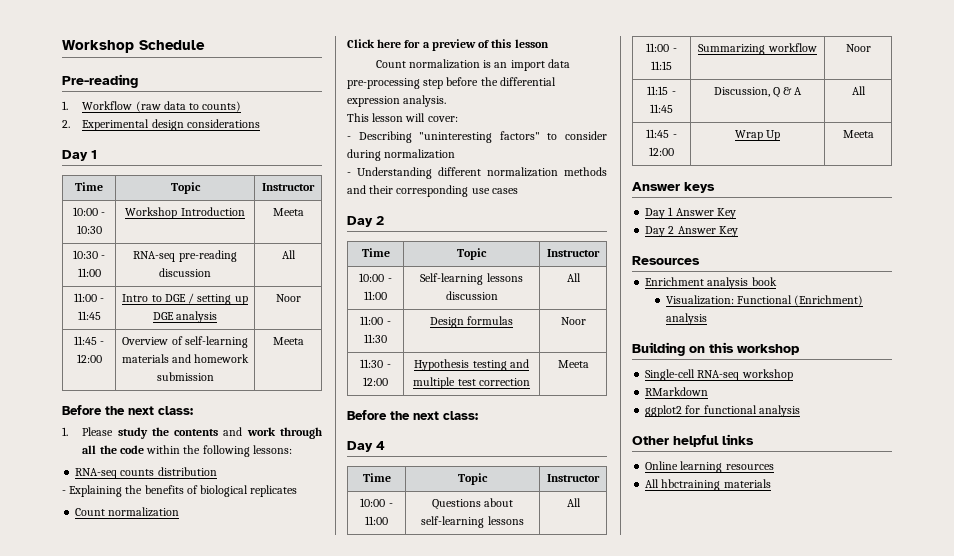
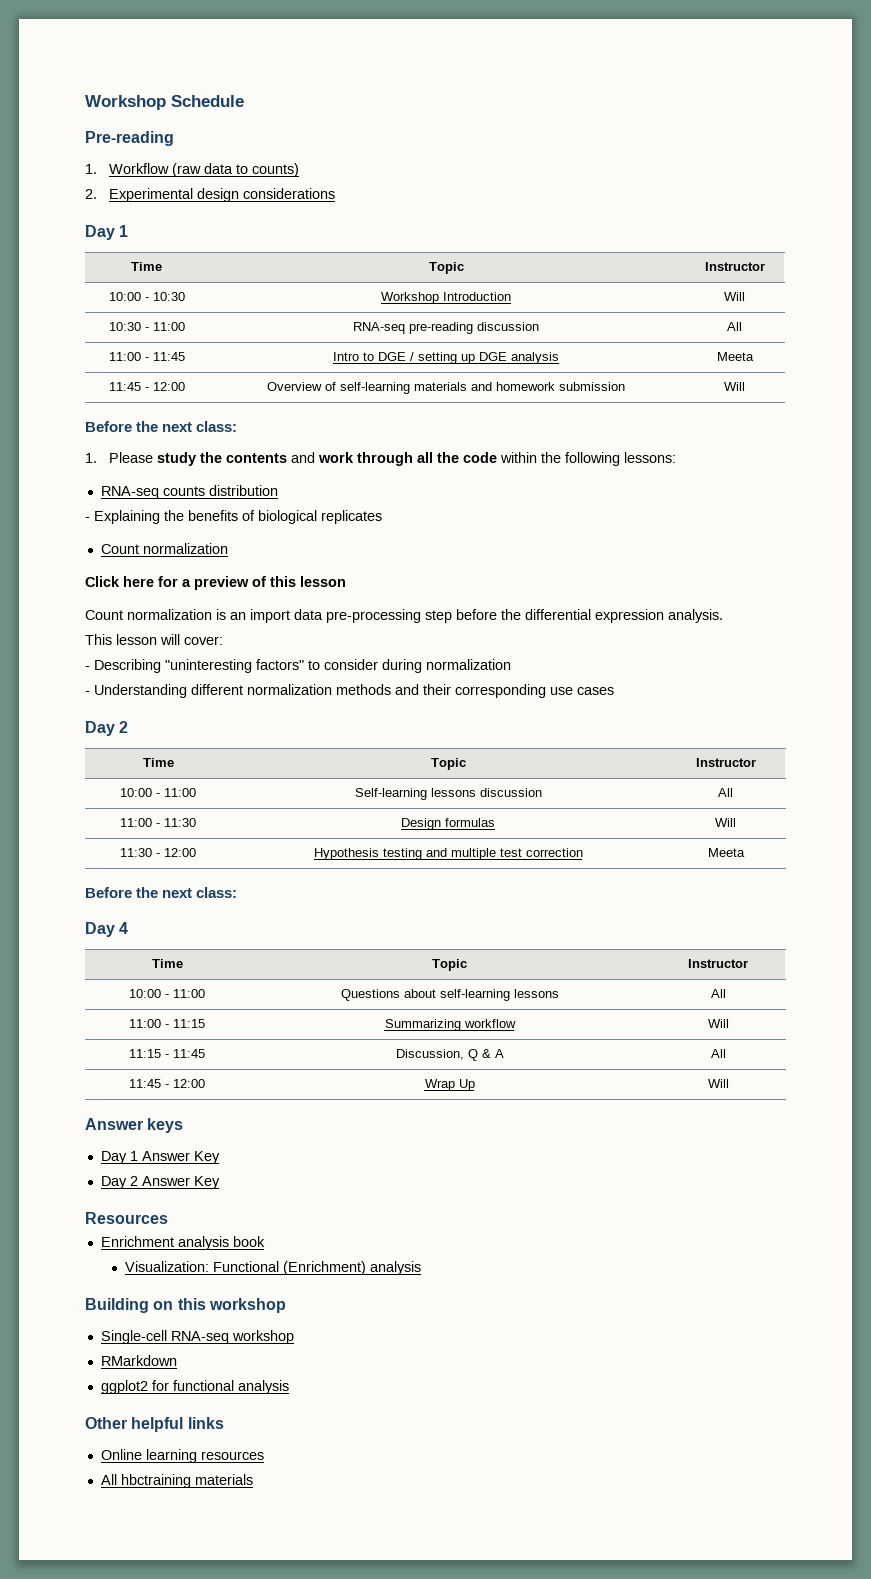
[272,208,304,216] Meeta -> [724,292,745,301] Will
[275,294,301,302] Noor -> [716,352,754,361] Meeta
[272,337,304,345] Meeta -> [724,382,745,391] Will
[560,317,586,325] Noor -> [715,818,736,827] Will
[845,44,871,52] Noor -> [707,1019,729,1028] Will
[842,130,874,138] Meeta -> [707,1079,729,1088] Will

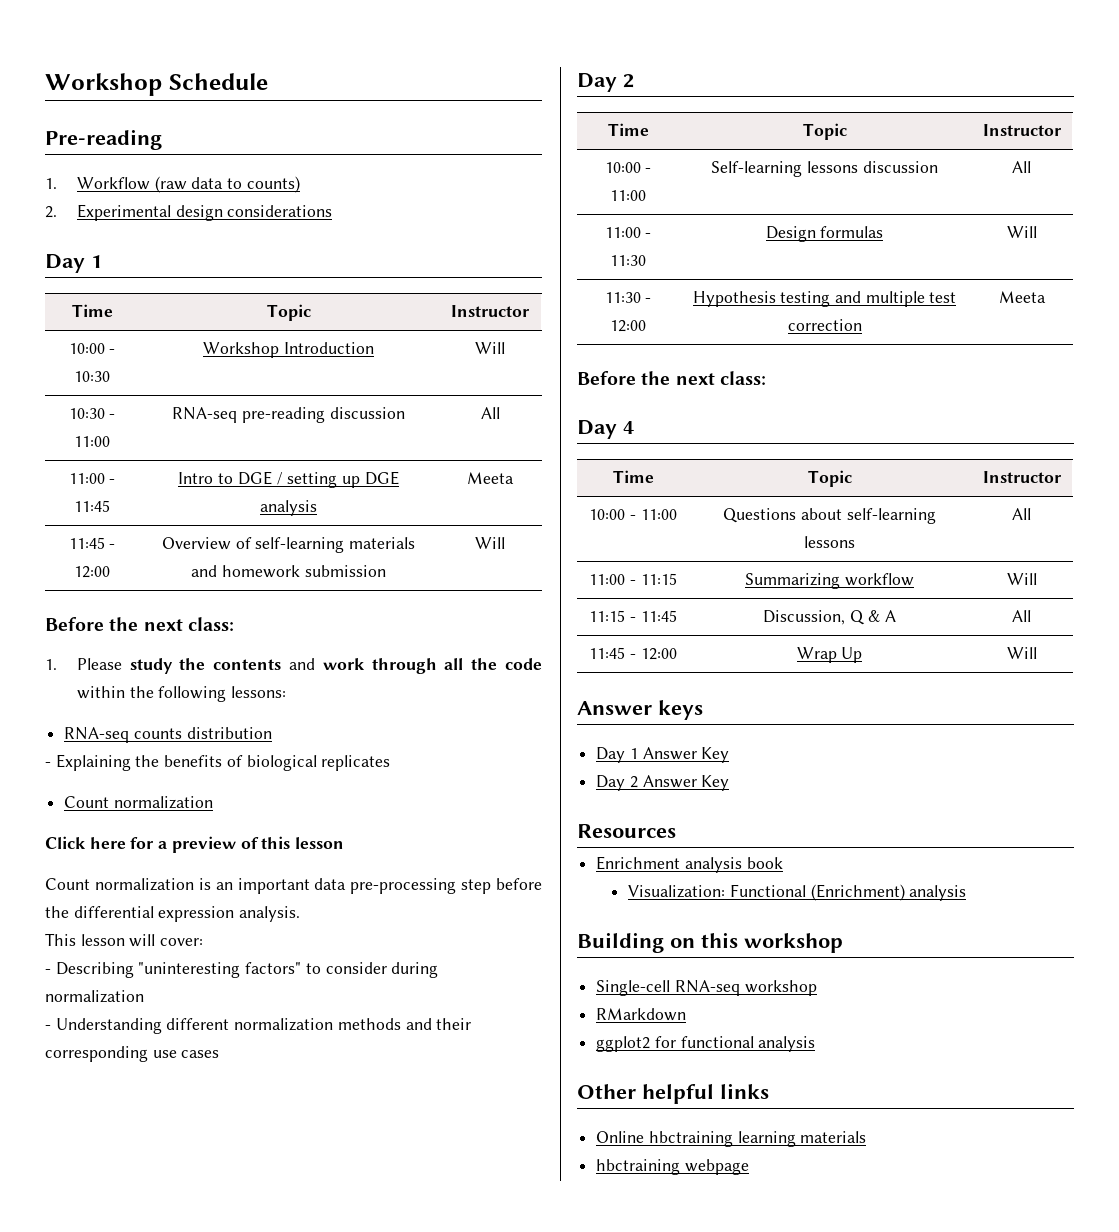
[250,609,290,623] import -> [237,878,310,894] important
[145,1449,264,1463] [100,1474,253,1488] learning resources // All hbctraining materials -> [648,1131,867,1147] [596,1159,749,1175] hbctraining learning materials // hbctraining webpage

